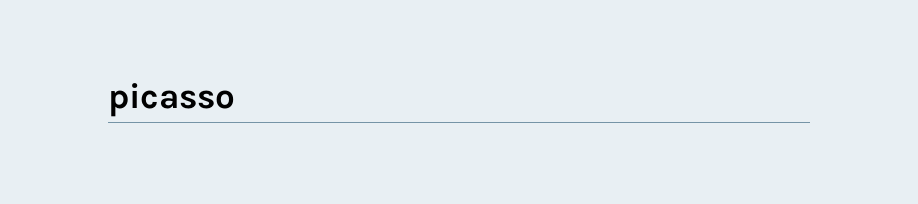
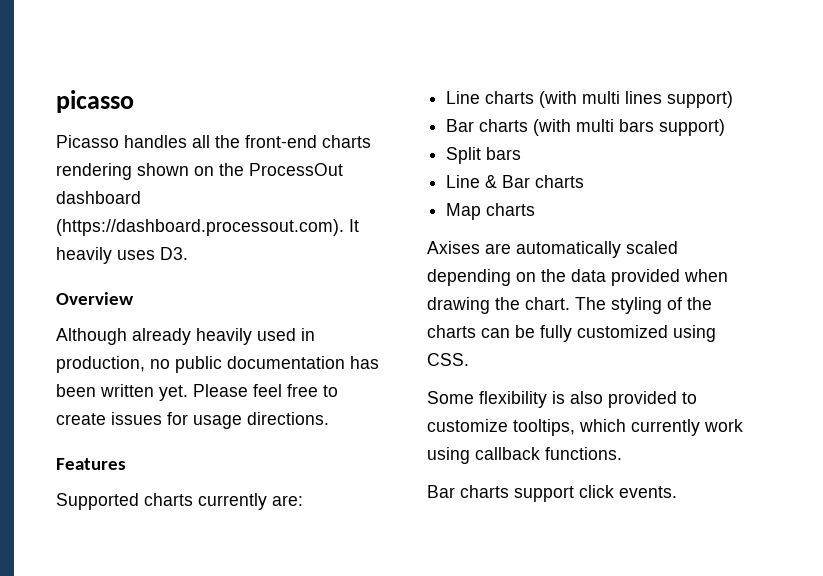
(235, 100) none -> [56,135,371,148] [56,163,343,180] [56,191,141,204] [56,219,359,236] [56,247,188,264] [56,292,134,305] [56,328,315,345] [56,356,379,373] [56,384,338,401] [56,412,329,429] [56,458,126,470] [56,493,303,510] [446,91,734,108] [446,119,726,136] [446,147,522,164] [446,175,585,188] [446,203,536,220] [427,241,678,258] [427,269,728,286] [427,297,712,314] [427,325,716,342] [427,353,469,366] [427,391,697,408] [427,419,743,436] [427,447,622,464] [427,485,677,502] // Picasso handles all the front-end charts rendering shown on the ProcessOut dashboard (https://dashboard.processout.com). It heavily uses D3. // Overview // Although already heavily used in production, no public documentation has been written yet. Please feel free to create issues for usage directions. // Features // Supported charts currently are: // Line charts (with multi lines support) // Bar charts (with multi bars support) // Split bars // Line & Bar charts // Map charts // Axises are automatically scaled depending on the data provided when drawing the chart. The styling of the charts can be fully customized using CSS. // Some flexibility is also provided to customize tooltips, which currently work using callback functions. // Bar charts support click events.

